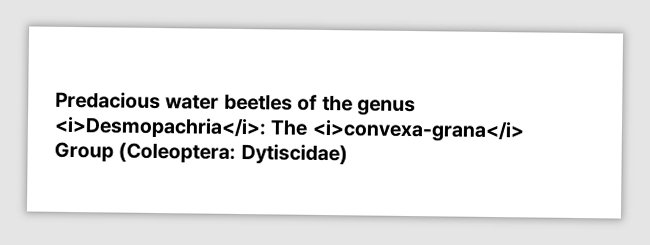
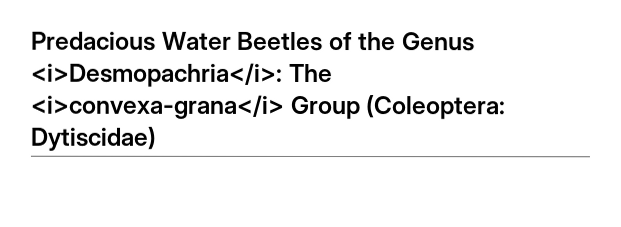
[165,93,293,111] water beetles -> [161,31,324,52] Water Beetles
[357,99,416,117] genus -> [402,32,476,52] Genus

